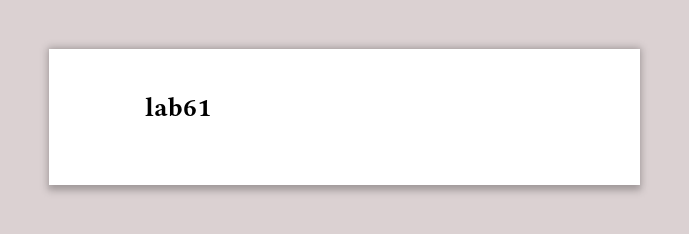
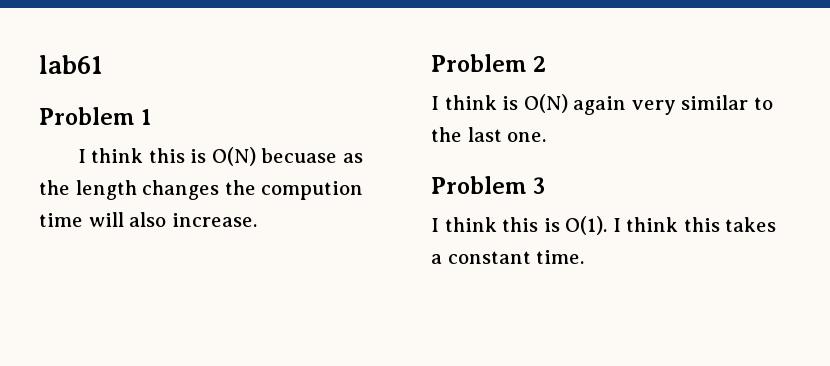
(211, 107) none -> [39,107,152,125] [77,147,363,166] [39,180,364,200] [39,212,257,227] [431,54,547,72] [431,94,773,115] [431,127,547,142] [431,176,546,194] [431,216,777,235] [431,250,585,264] // Problem 1 // I think this is O(N) becuase as the length changes the compution time will also increase. // Problem 2 // I think is O(N) again very similar to the last one. // Problem 3 // I think this is O(1). I think this takes a constant time.

